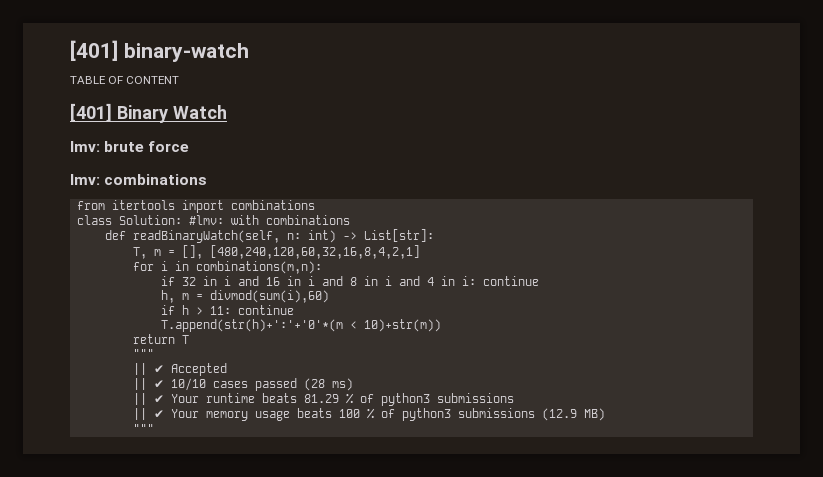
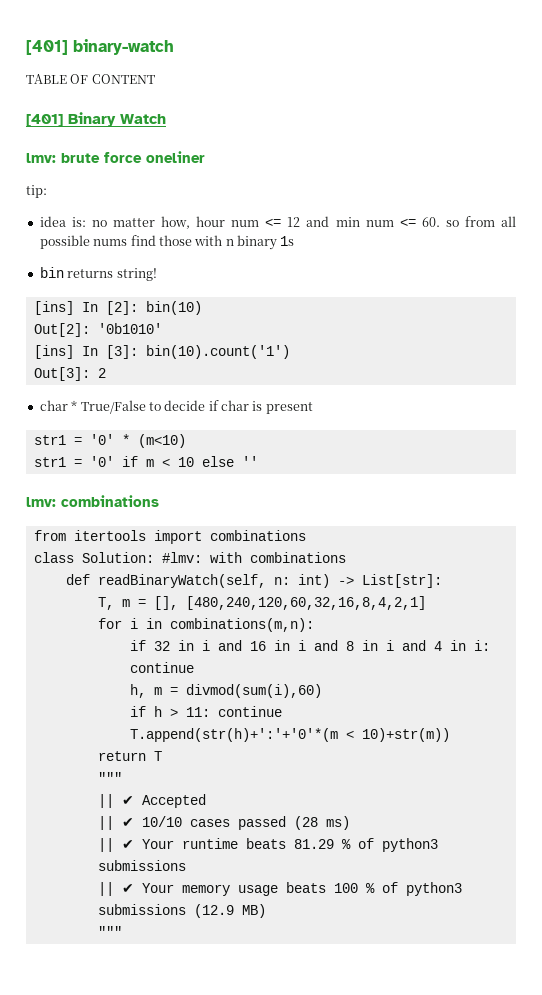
(190, 146) none -> [146,151,205,163] [26,185,47,198] [39,216,516,229] [39,235,295,250] [39,267,157,281] [33,301,202,315] [33,323,162,337] [33,345,290,359] [33,367,106,381] [39,400,313,414] [33,434,186,448] [33,456,258,467] oneliner // tip: // idea is: no matter how, hour num <= 12 and min num <= 60. so from all possible nums find those with n binary 1s // bin returns string! // [ins] In [2]: bin(10) // Out[2]: '0b1010' // [ins] In [3]: bin(10).count('1') // Out[3]: 2 // char * True/False to decide if char is present // str1 = '0' * (m<10) // str1 = '0' if m < 10 else ''

